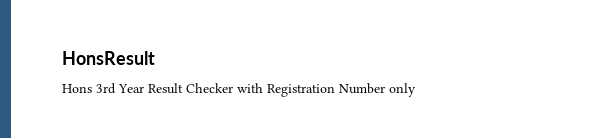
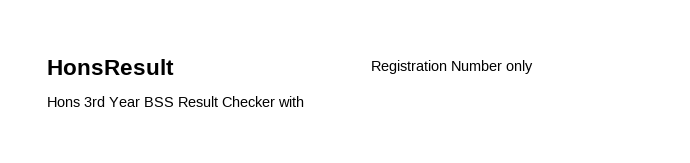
(144, 88) none -> [144,97,174,107] BSS

